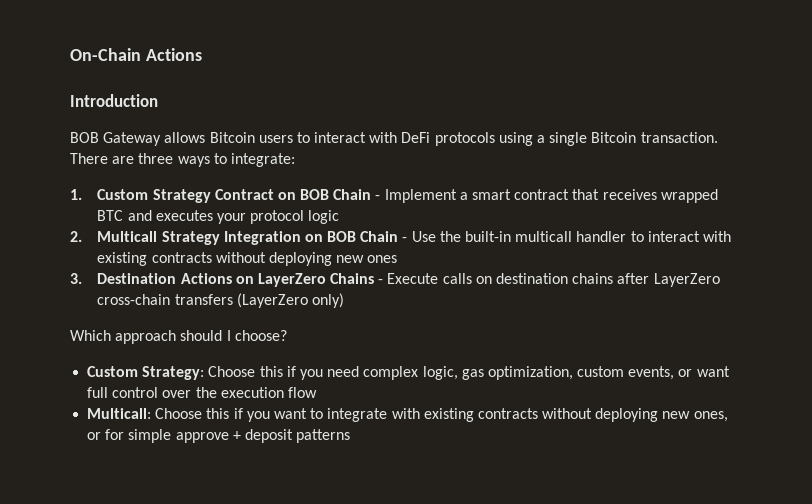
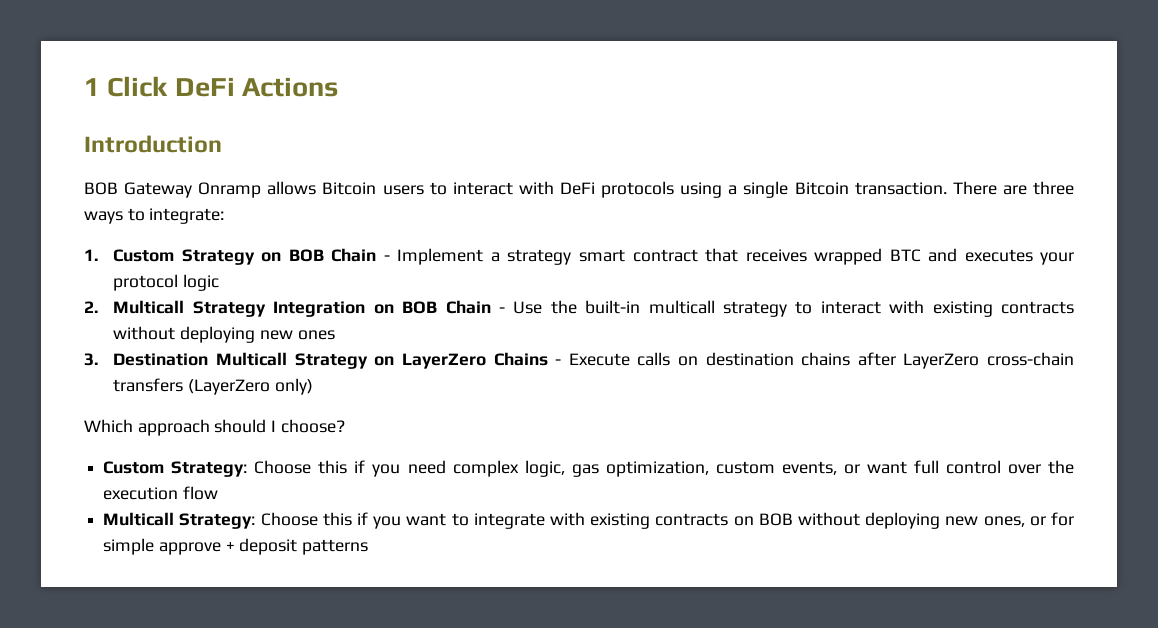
[70,48,141,61] On-Chain -> [84,76,235,97] 1 Click DeFi
(162, 139) none -> [198,182,262,198] Onramp
[214,189,274,200] Contract -> (255, 257) none
(468, 196) none -> [507,249,572,265] strategy
[576,231,627,242] handler -> [722,301,787,317] strategy
[180,273,232,284] Actions -> [216,352,368,369] Multicall Strategy
[87,408,152,419] Multicall: -> [103,512,256,529] Multicall Strategy:
(538, 413) none -> [733,513,793,526] on BOB

